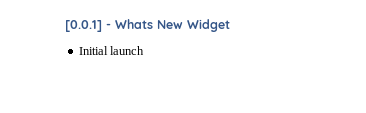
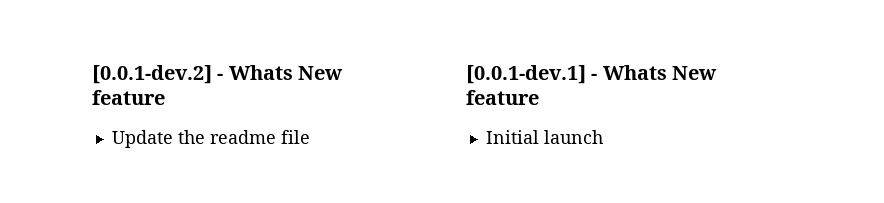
[65,19,230,32] [0.0.1] - Whats New Widget -> [92,65,344,84] [92,90,165,105] [111,130,310,148] [466,65,718,84] [466,90,539,105] [0.0.1-dev.2] - Whats New feature // Update the readme file // [0.0.1-dev.1] - Whats New feature

